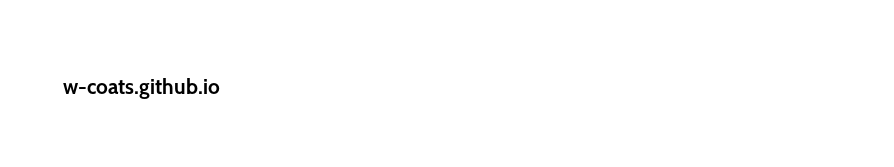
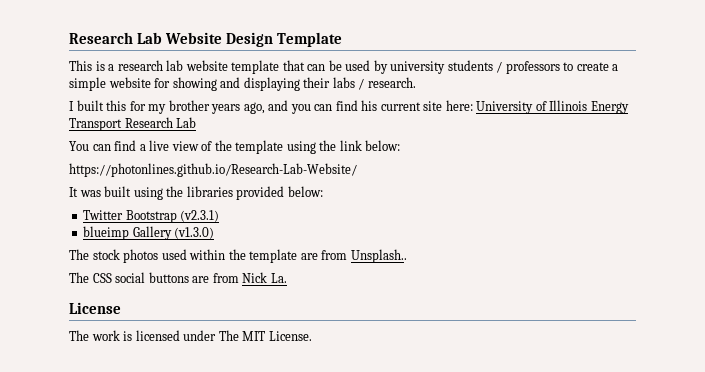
[63,78,220,99] w-coats.github.io -> [69,32,342,47] [69,60,619,74] [69,77,416,91] [69,100,629,114] [69,117,197,131] [69,140,401,154] [69,163,357,177] [69,186,323,200] [83,210,220,223] [83,226,215,240] [69,249,407,263] [69,272,287,283] [69,302,121,314] [69,330,312,341] Research Lab Website Design Template // This is a research lab website template that can be used by university students / professors to create a simple website for showing and displaying their labs / research. // I built this for my brother years ago, and you can find his current site here: University of Illinois Energy Transport Research Lab // You can find a live view of the template using the link below: // https://photonlines.github.io/Research-Lab-Website/ // It was built using the libraries provided below: // Twitter Bootstrap (v2.3.1) // blueimp Gallery (v1.3.0) // The stock photos used within the template are from Unsplash.. // The CSS social buttons are from Nick La. // License // The work is licensed under The MIT License.

